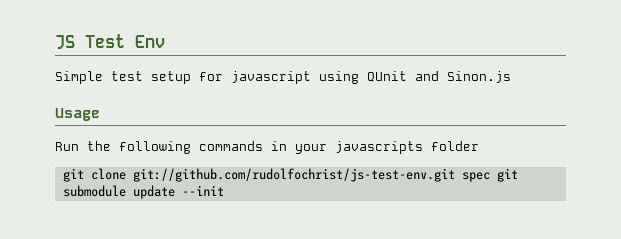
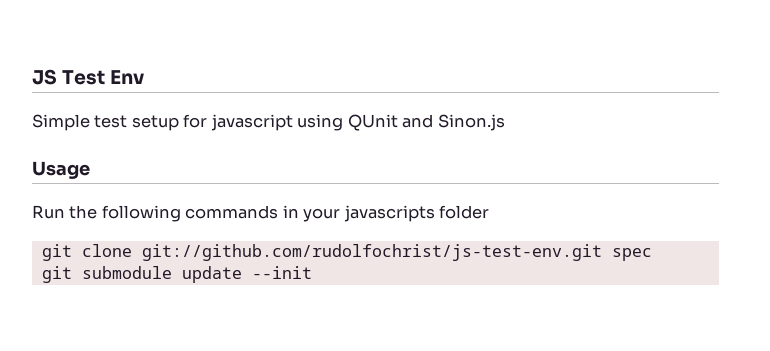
(490, 177) none -> (652, 254) //

